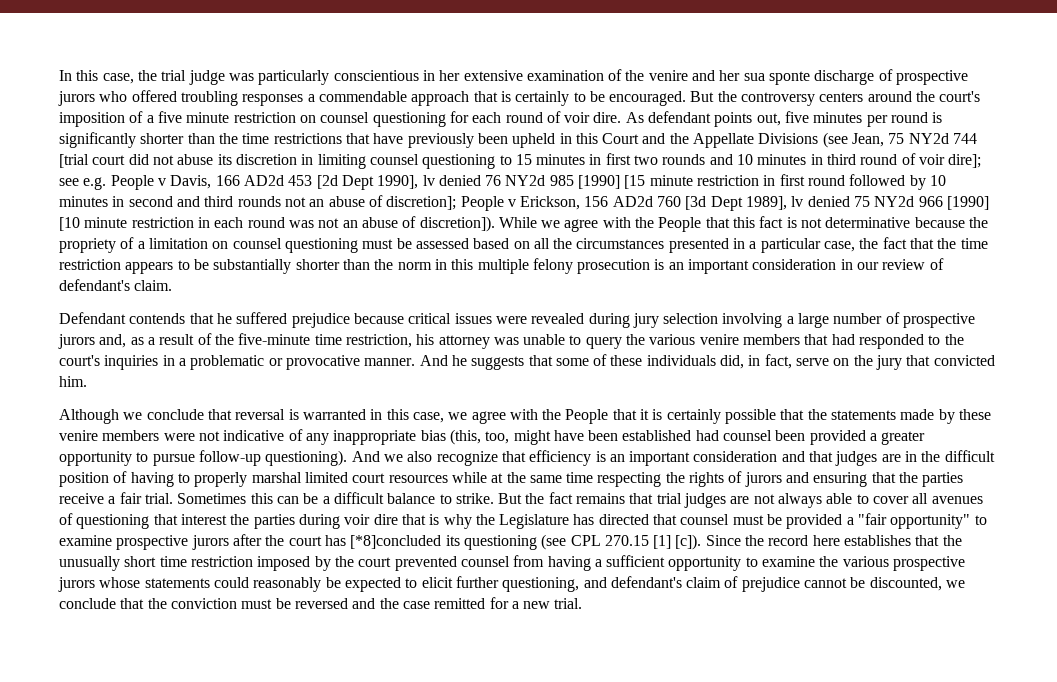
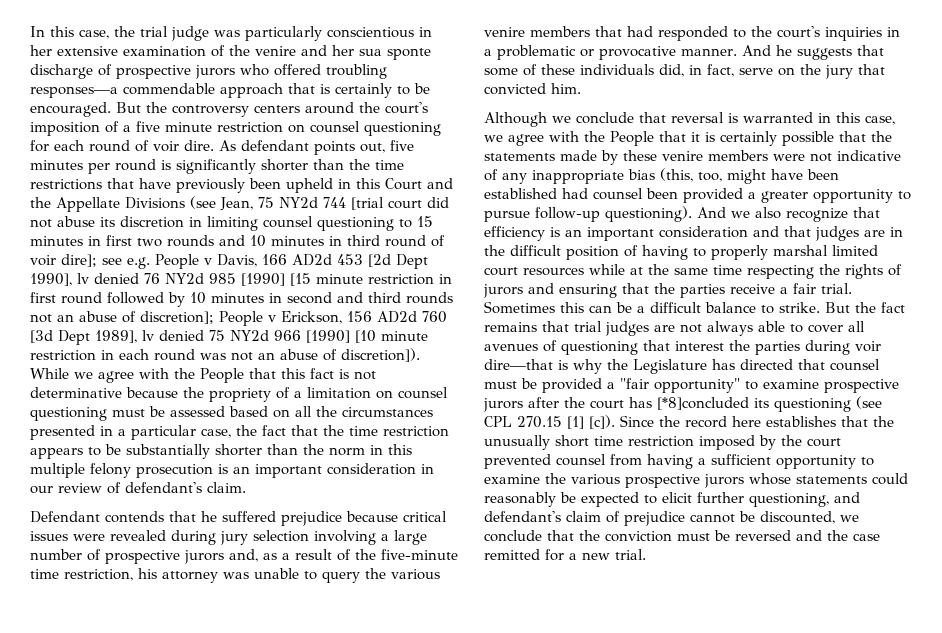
[242,94,315,106] responses a -> [30,86,118,98] responses—a
[373,514,426,525] dire that -> [484,359,553,370] dire—that

